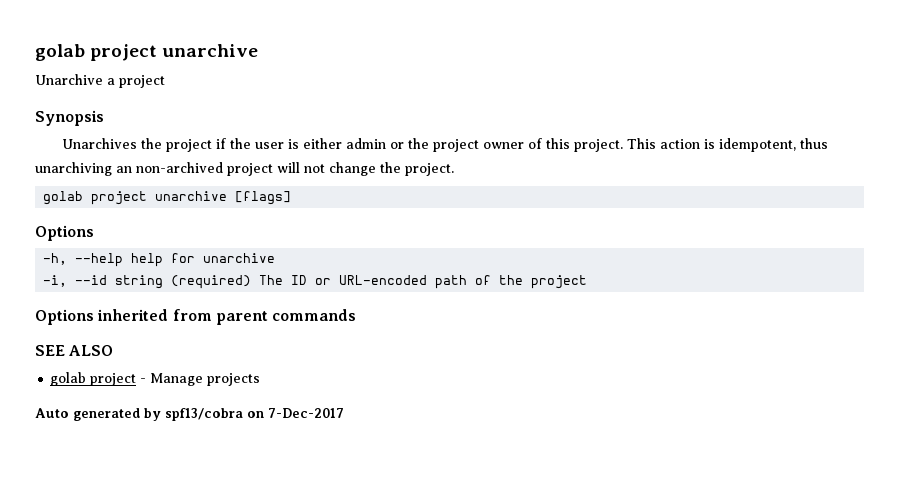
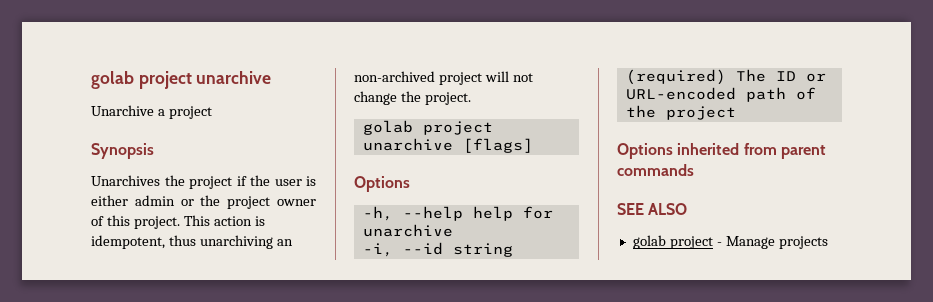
[35,408,344,421] // Auto generated by spf13/cobra on 7-Dec-2017 -> (828, 242) none

